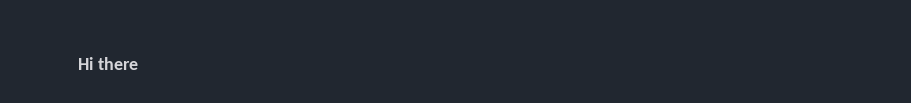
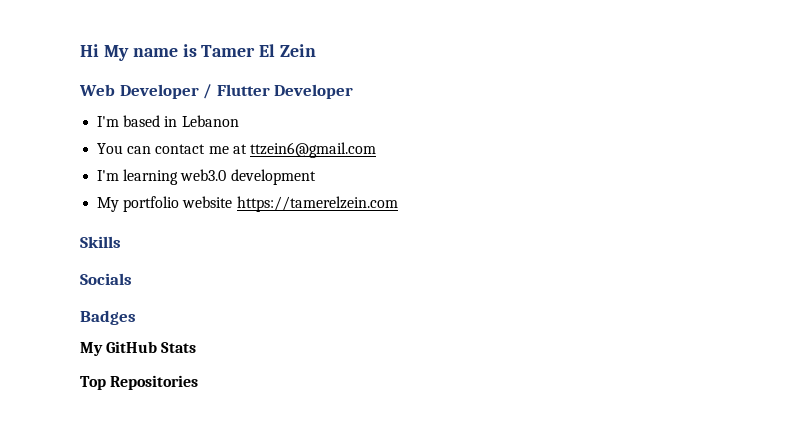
[97,57,138,70] there -> [103,44,317,61] [79,84,354,99] [97,115,239,127] [97,142,376,158] [97,169,316,185] [97,196,398,212] [80,236,121,248] [80,273,132,285] [80,310,136,325] [80,341,197,356] [80,375,199,390] My name is Tamer El Zein // Web Developer / Flutter Developer // I'm based in Lebanon // You can contact me at ttzein6@gmail.com // I'm learning web3.0 development // My portfolio website https://tamerelzein.com // Skills // Socials // Badges // My GitHub Stats // Top Repositories

